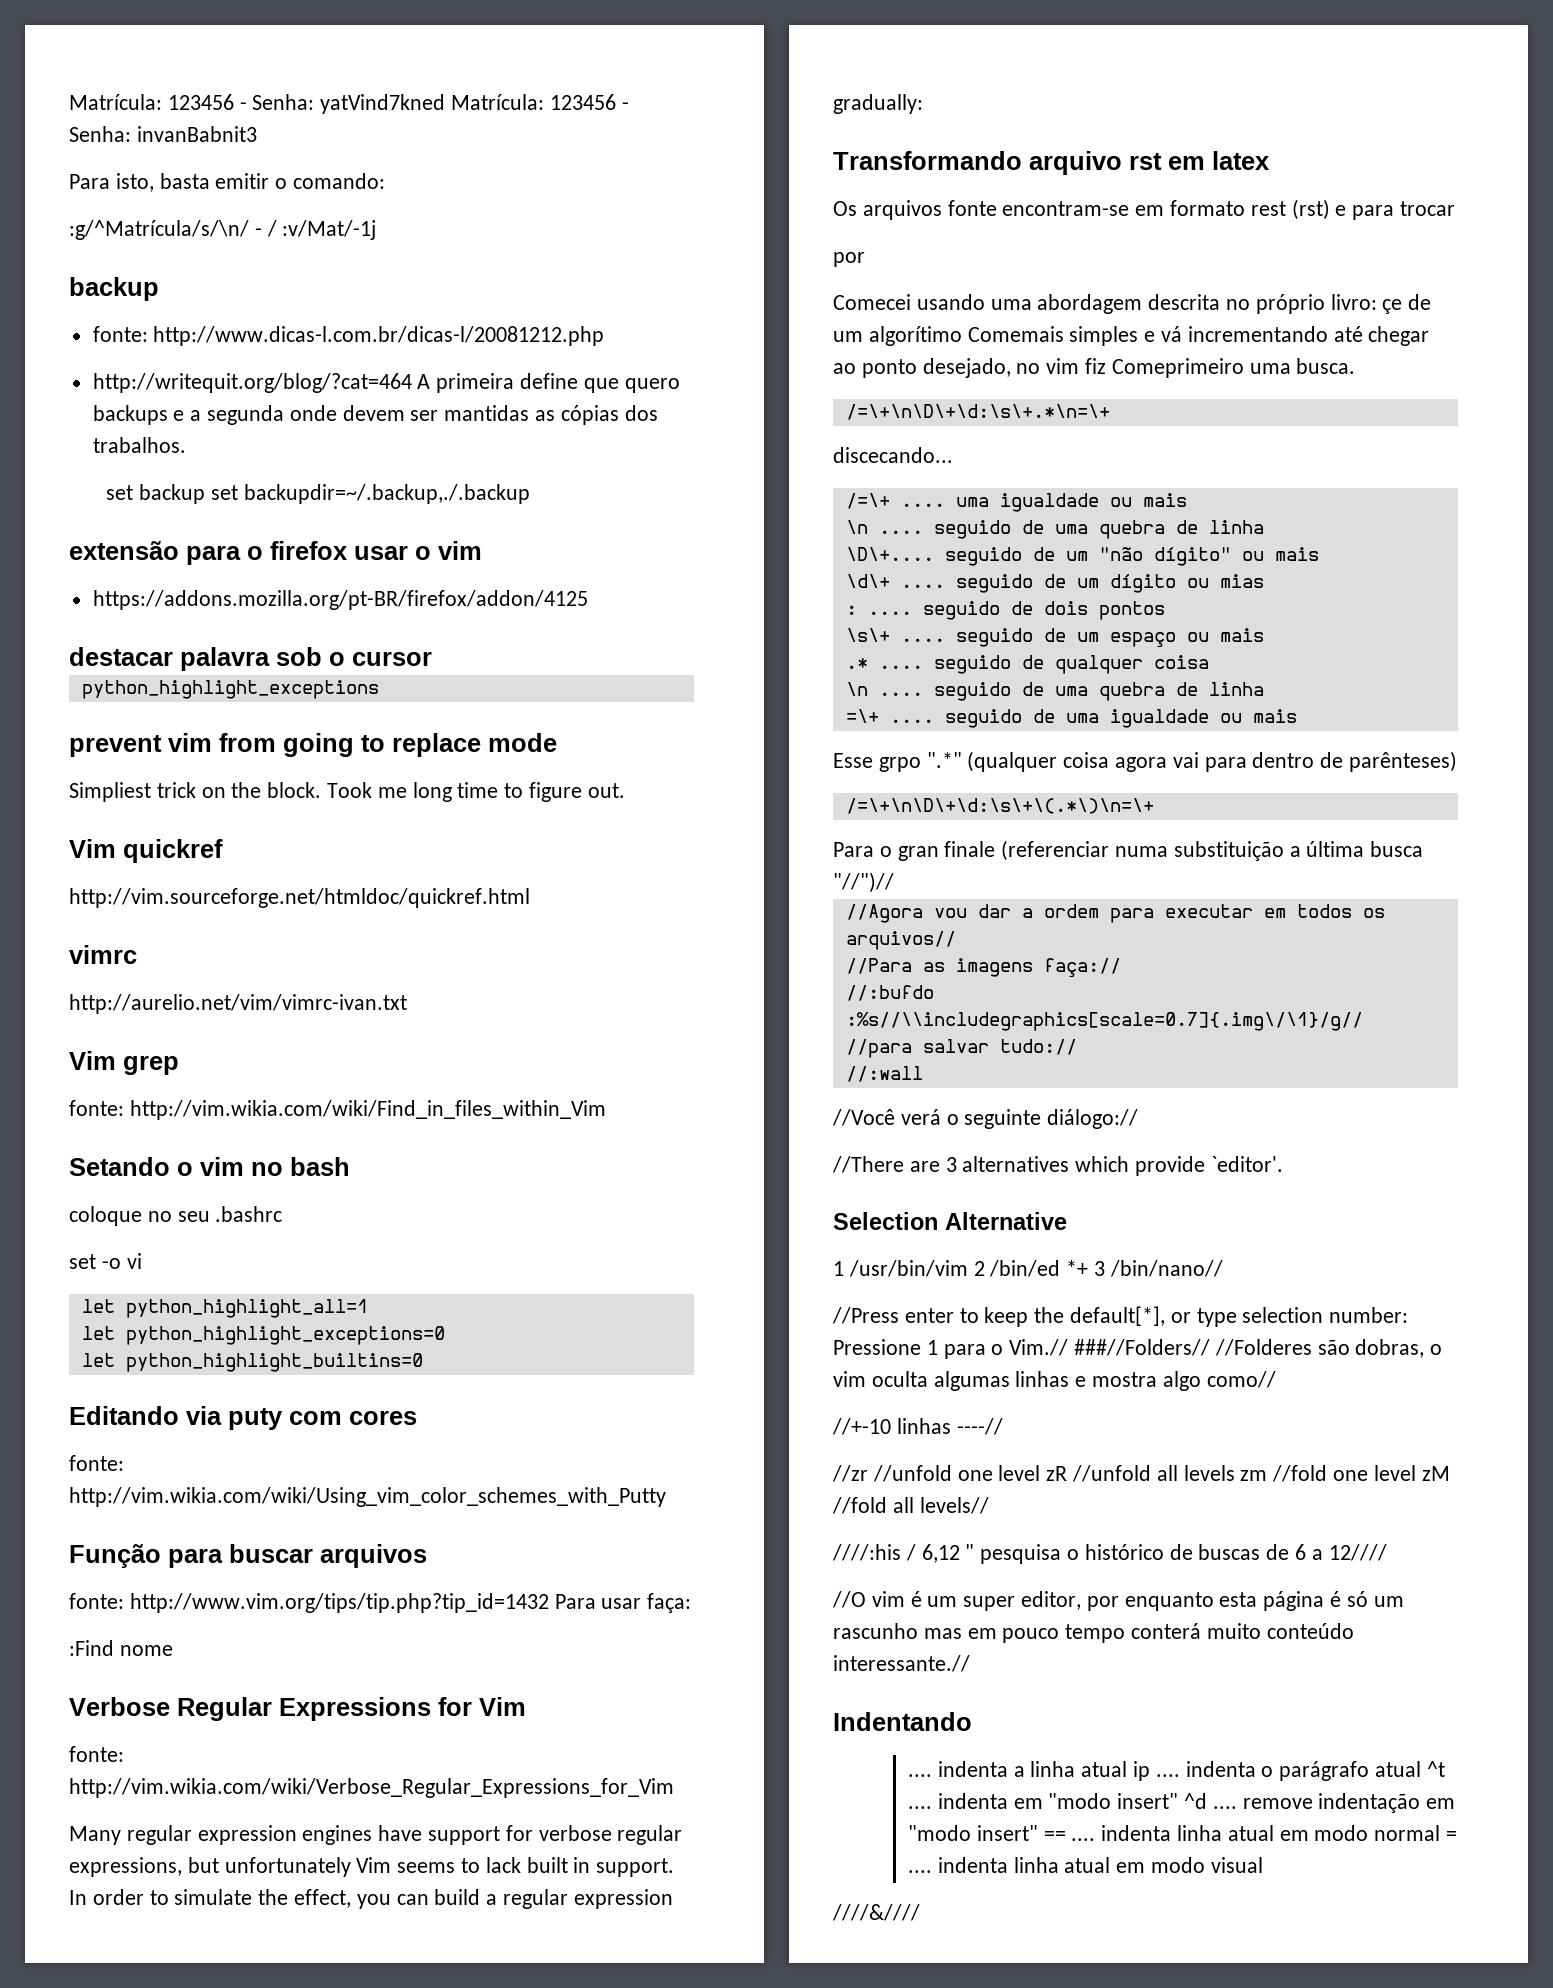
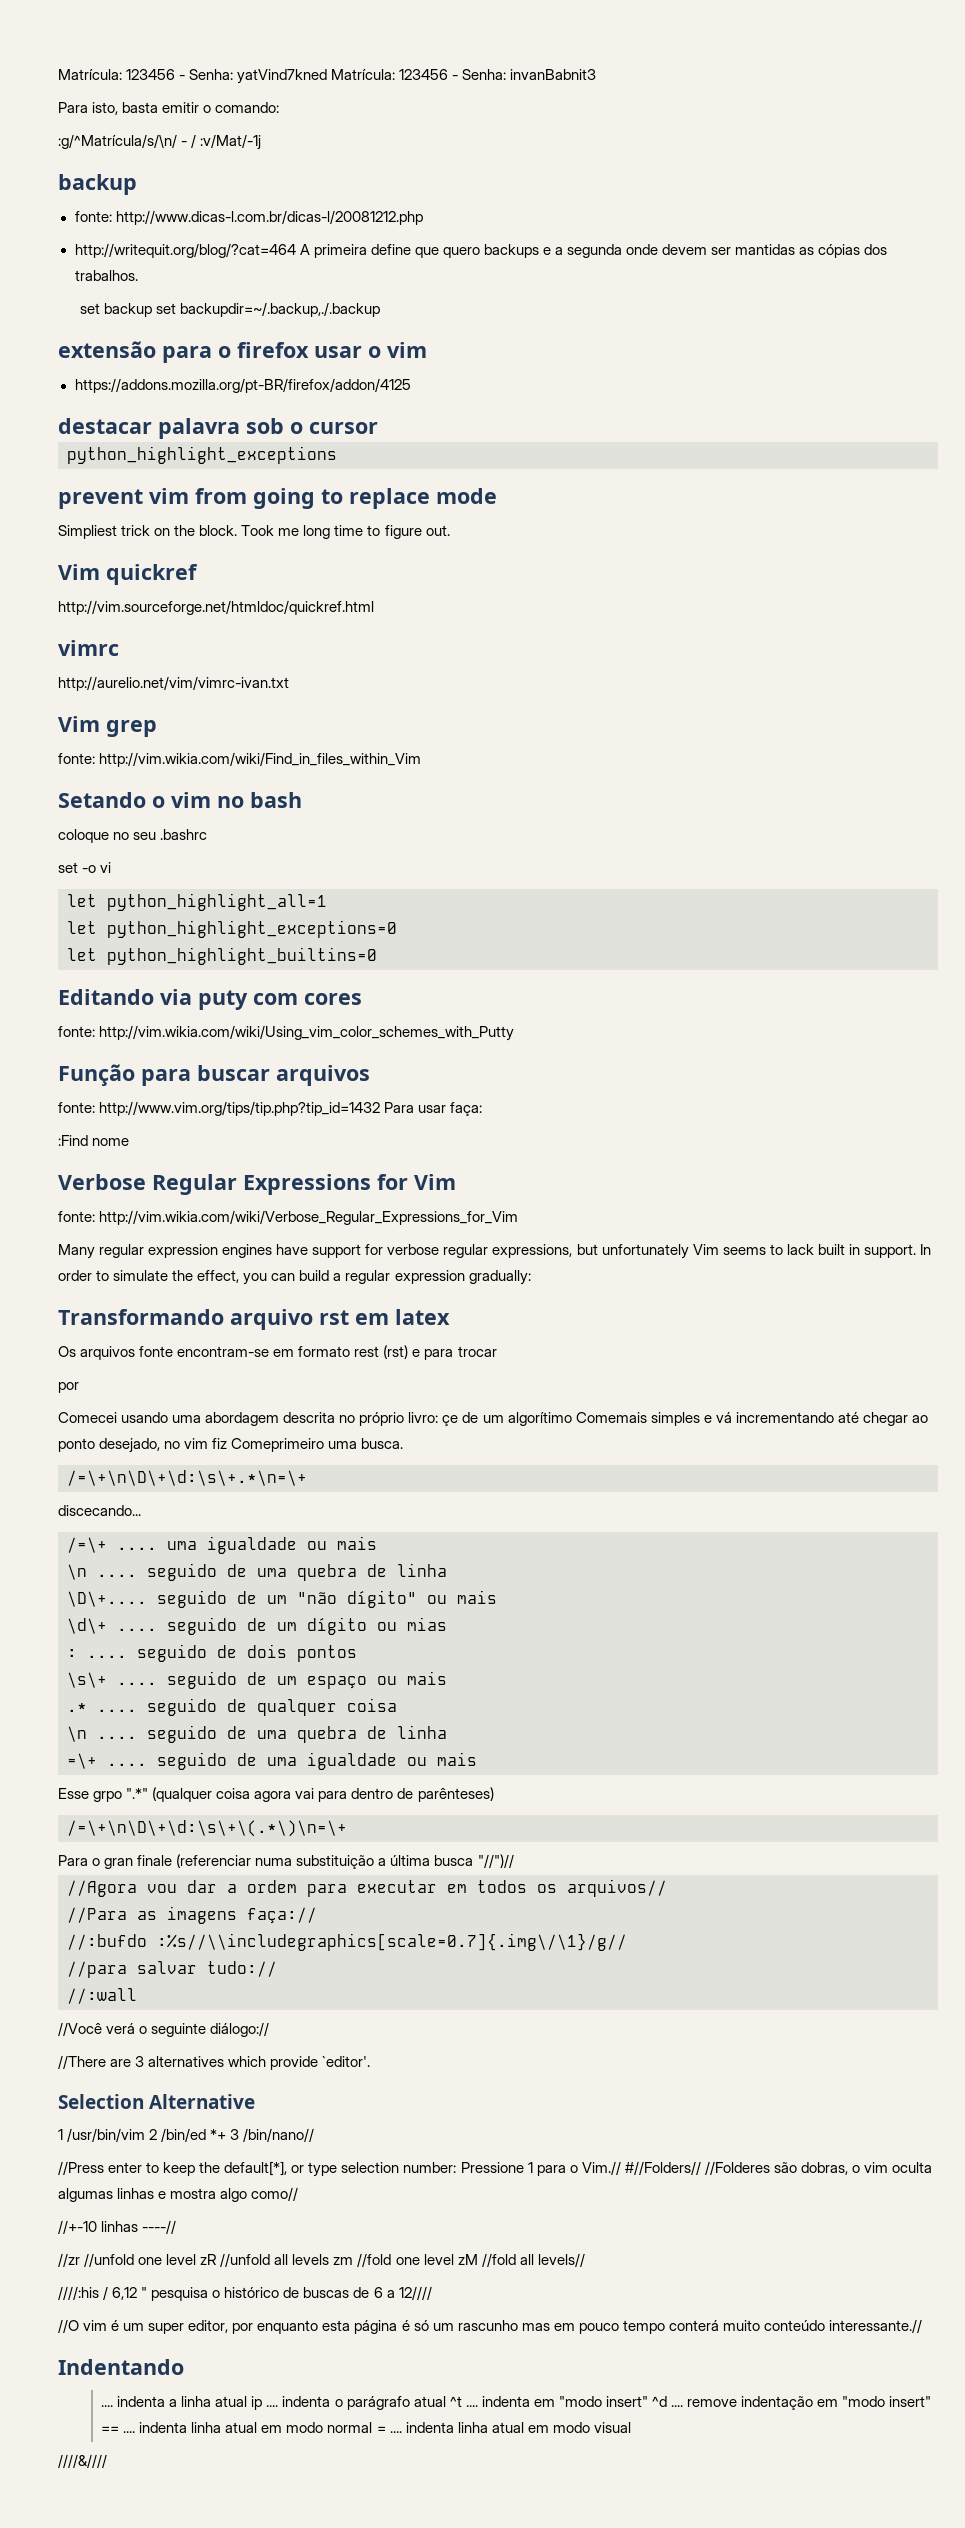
[1074,1339,1211,1356] ###//Folders// -> [624,2161,701,2175] #//Folders//

